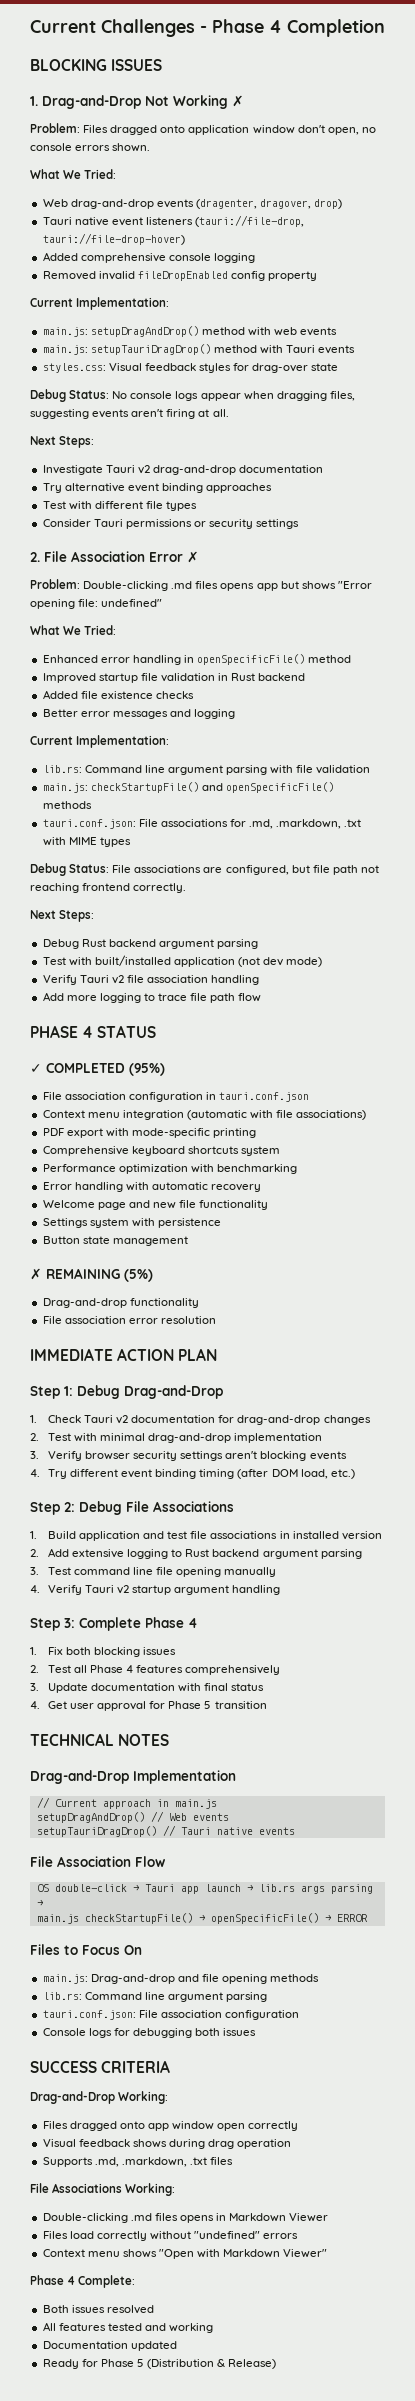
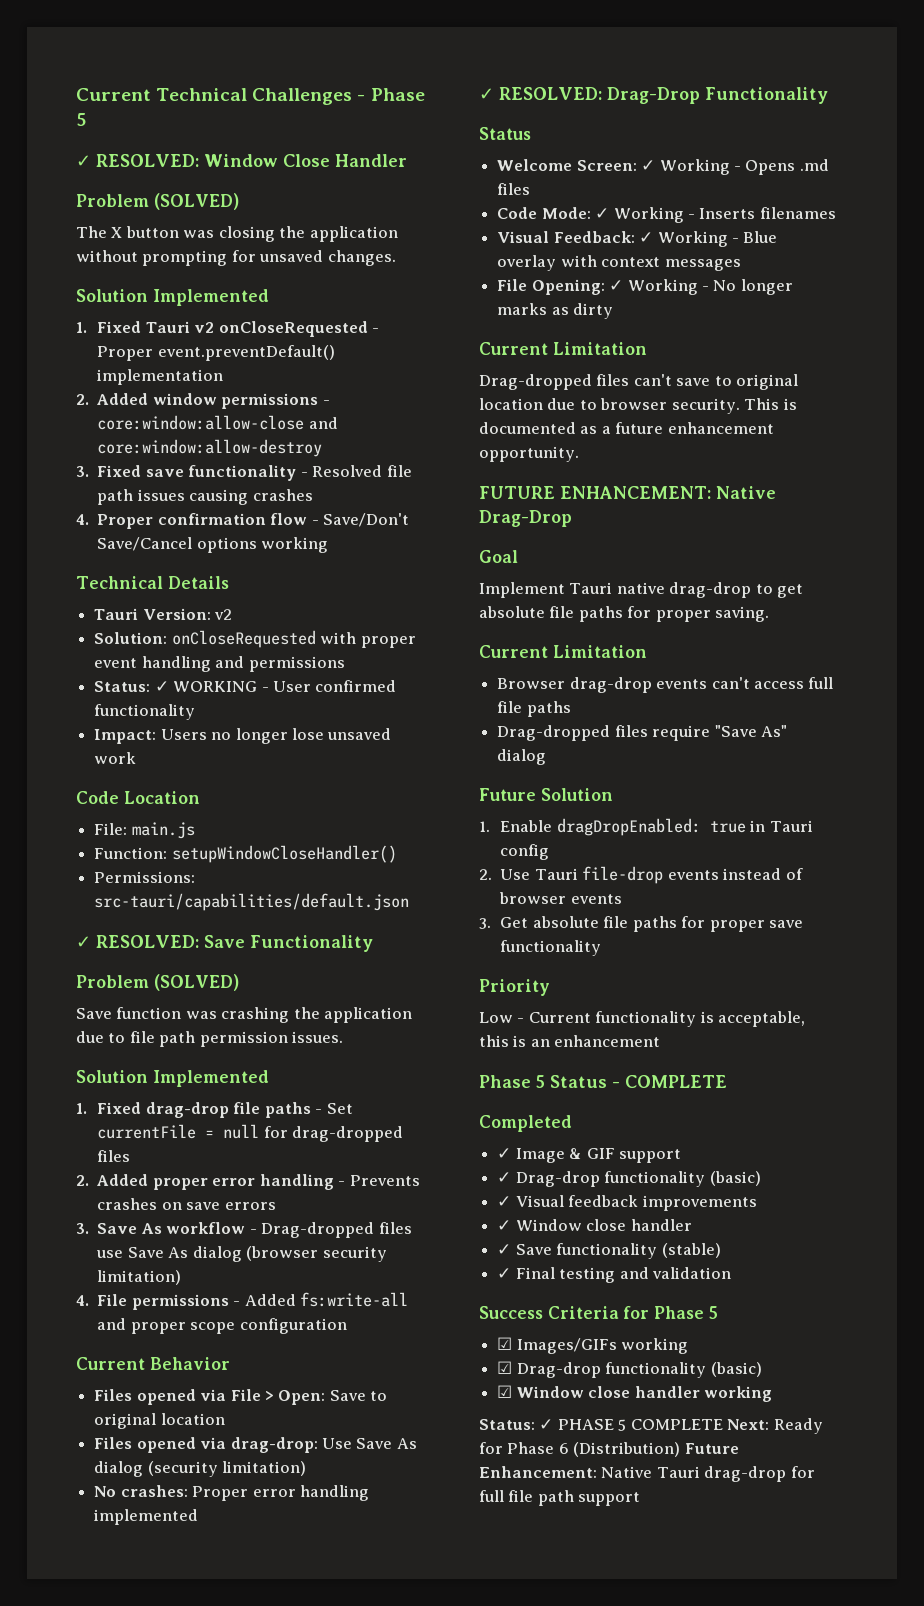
[30,20,96,33] Current -> [76,88,248,101] Current Technical
[269,19,385,37] [30,59,163,71] [30,95,244,109] [30,123,376,135] [30,143,151,152] [30,169,117,179] [42,199,343,209] [42,215,305,227] [42,233,185,245] [42,252,255,263] [42,271,318,281] [30,297,170,310] [42,326,338,337] [42,344,356,355] [42,363,339,373] [30,389,355,402] [30,409,229,419] [30,436,95,448] [42,465,324,475] [42,483,273,493] [42,501,198,511] [42,519,300,529] [30,551,199,563] [30,579,372,591] [30,599,163,609] [30,625,117,635] [42,654,352,665] [42,673,306,683] [42,690,194,699] [42,709,236,719] [30,735,170,748] [42,765,371,775] [42,782,334,793] [42,801,92,809] [42,819,362,829] [42,837,131,847] [30,863,379,876] [30,883,187,893] [30,910,95,922] [42,939,259,949] [42,955,323,967] [42,975,260,985] [42,992,262,1003] [30,1025,157,1038] [30,1063,165,1076] [42,1092,310,1102] [42,1110,367,1120] [42,1128,257,1138] [42,1146,280,1156] [42,1164,297,1174] [42,1182,262,1192] [42,1200,269,1210] [42,1218,221,1228] [42,1236,188,1246] [30,1268,153,1282] [42,1298,199,1308] [42,1316,216,1324] [30,1348,218,1361] [30,1385,223,1399] [30,1415,371,1425] [30,1433,323,1443] [30,1451,347,1461] [30,1469,355,1479] [30,1501,234,1515] [30,1531,382,1541] [30,1548,362,1559] [30,1567,277,1577] [30,1585,281,1595] [30,1617,198,1631] [30,1647,177,1657] [30,1665,281,1675] [30,1683,265,1693] [30,1701,267,1711] [30,1733,170,1746] [30,1770,236,1784] [36,1797,217,1809] [36,1811,229,1823] [36,1825,295,1837] [30,1856,165,1867] [36,1884,373,1894] [36,1899,43,1907] [36,1913,368,1924] [30,1944,142,1955] [42,1974,320,1984] [42,1992,268,2002] [42,2010,299,2020] [42,2028,257,2038] [30,2060,171,2073] [30,2091,169,2104] [42,2121,299,2131] [42,2139,292,2149] [42,2157,234,2167] [30,2183,176,2196] [42,2213,329,2223] [42,2231,299,2241] [42,2249,328,2259] [30,2275,136,2288] [42,2305,154,2314] [42,2322,214,2333] [42,2341,177,2351] [42,2359,277,2369] 4 Completion // BLOCKING ISSUES // 1. Drag-and-Drop Not Working ✗ // Problem: Files dragged onto application window don't open, no console errors shown. // What We Tried: // Web drag-and-drop events (dragenter, dragover, drop) // Tauri native event listeners (tauri://file-drop, tauri://file-drop-hover) // Added comprehensive console logging // Removed invalid fileDropEnabled config property // Current Implementation: // main.js: setupDragAndDrop() method with web events // main.js: setupTauriDragDrop() method with Tauri events // styles.css: Visual feedback styles for drag-over state // Debug Status: No console logs appear when dragging files, suggesting events aren't firing at all. // Next Steps: // Investigate Tauri v2 drag-and-drop documentation // Try alternative event binding approaches // Test with different file types // Consider Tauri permissions or security settings // 2. File Association Error ✗ // Problem: Double-clicking .md files opens app but shows "Error opening file: undefined" // What We Tried: // Enhanced error handling in openSpecificFile() method // Improved startup file validation in Rust backend // Added file existence checks // Better error messages and logging // Current Implementation: // lib.rs: Command line argument parsing with file validation // main.js: checkStartupFile() and openSpecificFile() methods // tauri.conf.json: File associations for .md, .markdown, .txt with MIME types // Debug Status: File associations are configured, but file path not reaching frontend correctly. // Next Steps: // Debug Rust backend argument parsing // Test with built/installed application (not dev mode) // Verify Tauri v2 file association handling // Add more logging to trace file path flow // PHASE 4 STATUS // ✓ COMPLETED (95%) // File association configuration in tauri.conf.json // Context menu integration (automatic with file associations) // PDF export with mode-specific printing // Comprehensive keyboard shortcuts system // Performance optimization with benchmarking // Error handling with automatic recovery // Welcome page and new file functionality // Settings system with persistence // Button state management // ✗ REMAINING (5%) // Drag-and-drop functionality // File association error resolution // IMMEDIATE ACTION PLAN // Step 1: Debug Drag-and-Drop // 1. Check Tauri v2 documentation for drag-and-drop changes // 2. Test with minimal drag-and-drop implementation // 3. Verify browser security settings aren't blocking events // 4. Try different event binding timing (after DOM load, etc.) // Step 2: Debug File Associations // 1. Build application and test file associations in installed version // 2. Add extensive logging to Rust backend argument parsing // 3. Test command line file opening manually // 4. Verify Tauri v2 startup argument handling // Step 3: Complete Phase 4 // 1. Fix both blocking issues // 2. Test all Phase 4 features comprehensively // 3. Update documentation with final status // 4. Get user approval for Phase 5 transition // TECHNICAL NOTES // Drag-and-Drop Implementation // // Current approach in main.js // setupDragAndDrop() // Web events // setupTauriDragDrop() // Tauri native events // File Association Flow // OS double-click → Tauri app launch → lib.rs args parsing → // main.js checkStartupFile() → openSpecificFile() → ERROR // Files to Focus On // main.js: Drag-and-drop and file opening methods // lib.rs: Command line argument parsing // tauri.conf.json: File association configuration // Console logs for debugging both issues // SUCCESS CRITERIA // Drag-and-Drop Working: // Files dragged onto app window open correctly // Visual feedback shows during drag operation // Supports .md, .markdown, .txt files // File Associations Working: // Double-clicking .md files opens in Markdown Viewer // Files load correctly without "undefined" errors // Context menu shows "Open with Markdown Viewer" // Phase 4 Complete: // Both issues resolved // All features tested and working // Documentation updated // Ready for Phase 5 (Distribution & Release) -> [76,113,86,126] [76,154,407,167] [76,193,239,210] [76,226,398,242] [76,250,396,266] [76,289,269,306] [76,321,380,337] [97,345,335,361] [97,369,224,385] [76,393,330,409] [97,415,338,430] [97,439,323,457] [76,465,412,481] [97,489,313,505] [76,513,410,529] [97,537,329,553] [76,576,229,589] [94,608,233,620] [94,630,416,648] [94,656,345,672] [94,680,397,692] [94,704,196,720] [94,728,392,744] [94,752,137,764] [76,791,200,804] [94,822,195,839] [94,845,397,863] [94,871,196,883] [94,893,410,911] [76,935,373,952] [76,974,239,991] [76,1007,413,1023] [76,1031,344,1047] [76,1070,269,1087] [76,1102,353,1118] [97,1124,404,1142] [97,1150,131,1162] [76,1174,420,1190] [97,1198,276,1210] [76,1222,412,1238] [96,1246,387,1262] [97,1270,182,1285] [76,1292,409,1310] [97,1318,347,1334] [76,1357,230,1370] [94,1389,388,1405] [94,1413,225,1429] [94,1437,417,1453] [94,1461,307,1477] [94,1485,369,1501] [94,1509,199,1525] [479,87,828,104] [479,127,531,140] [497,159,829,175] [497,183,531,195] [497,207,836,223] [497,231,778,247] [497,255,741,271] [497,279,793,295] [497,303,614,319] [479,342,647,355] [479,374,799,390] [479,398,797,414] [479,422,774,434] [479,446,579,462] [479,486,776,499] [479,510,572,527] [479,550,518,563] [479,582,804,598] [479,606,770,622] [479,645,647,658] [497,677,834,693] [497,701,571,717] [497,725,787,741] [497,749,547,765] [479,788,613,801] [479,818,813,836] [500,844,550,860] [479,866,803,884] [499,892,622,904] [479,916,804,932] [500,940,602,956] [479,979,550,996] [479,1011,806,1027] [479,1035,661,1047] [479,1075,727,1088] [479,1115,572,1132] [497,1148,681,1163] [497,1171,761,1187] [497,1195,757,1211] [497,1219,692,1231] [497,1243,721,1259] [497,1267,731,1283] [479,1306,718,1319] [497,1337,689,1354] [497,1361,762,1378] [497,1385,772,1402] [479,1418,823,1434] [479,1442,739,1457] [479,1466,815,1482] [479,1490,641,1506] 5 // ✓ RESOLVED: Window Close Handler // Problem (SOLVED) // The X button was closing the application without prompting for unsaved changes. // Solution Implemented // 1. Fixed Tauri v2 onCloseRequested - Proper event.preventDefault() implementation // 2. Added window permissions - core:window:allow-close and core:window:allow-destroy // 3. Fixed save functionality - Resolved file path issues causing crashes // 4. Proper confirmation flow - Save/Don't Save/Cancel options working // Technical Details // Tauri Version: v2 // Solution: onCloseRequested with proper event handling and permissions // Status: ✓ WORKING - User confirmed functionality // Impact: Users no longer lose unsaved work // Code Location // File: main.js // Function: setupWindowCloseHandler() // Permissions: src-tauri/capabilities/default.json // ✓ RESOLVED: Save Functionality // Problem (SOLVED) // Save function was crashing the application due to file path permission issues. // Solution Implemented // 1. Fixed drag-drop file paths - Set currentFile = null for drag-dropped files // 2. Added proper error handling - Prevents crashes on save errors // 3. Save As workflow - Drag-dropped files use Save As dialog (browser security limitation) // 4. File permissions - Added fs:write-all and proper scope configuration // Current Behavior // Files opened via File > Open: Save to original location // Files opened via drag-drop: Use Save As dialog (security limitation) // No crashes: Proper error handling implemented // ✓ RESOLVED: Drag-Drop Functionality // Status // Welcome Screen: ✓ Working - Opens .md files // Code Mode: ✓ Working - Inserts filenames // Visual Feedback: ✓ Working - Blue overlay with context messages // File Opening: ✓ Working - No longer marks as dirty // Current Limitation // Drag-dropped files can't save to original location due to browser security. This is documented as a future enhancement opportunity. // FUTURE ENHANCEMENT: Native Drag-Drop // Goal // Implement Tauri native drag-drop to get absolute file paths for proper saving. // Current Limitation // Browser drag-drop events can't access full file paths // Drag-dropped files require "Save As" dialog // Future Solution // 1. Enable dragDropEnabled: true in Tauri config // 2. Use Tauri file-drop events instead of browser events // 3. Get absolute file paths for proper save functionality // Priority // Low - Current functionality is acceptable, this is an enhancement // Phase 5 Status - COMPLETE // Completed // ✓ Image & GIF support // ✓ Drag-drop functionality (basic) // ✓ Visual feedback improvements // ✓ Window close handler // ✓ Save functionality (stable) // ✓ Final testing and validation // Success Criteria for Phase 5 // ☑ Images/GIFs working // ☑ Drag-drop functionality (basic) // ☑ Window close handler working // Status: ✓ PHASE 5 COMPLETE Next: Ready for Phase 6 (Distribution) Future Enhancement: Native Tauri drag-drop for full file path support

